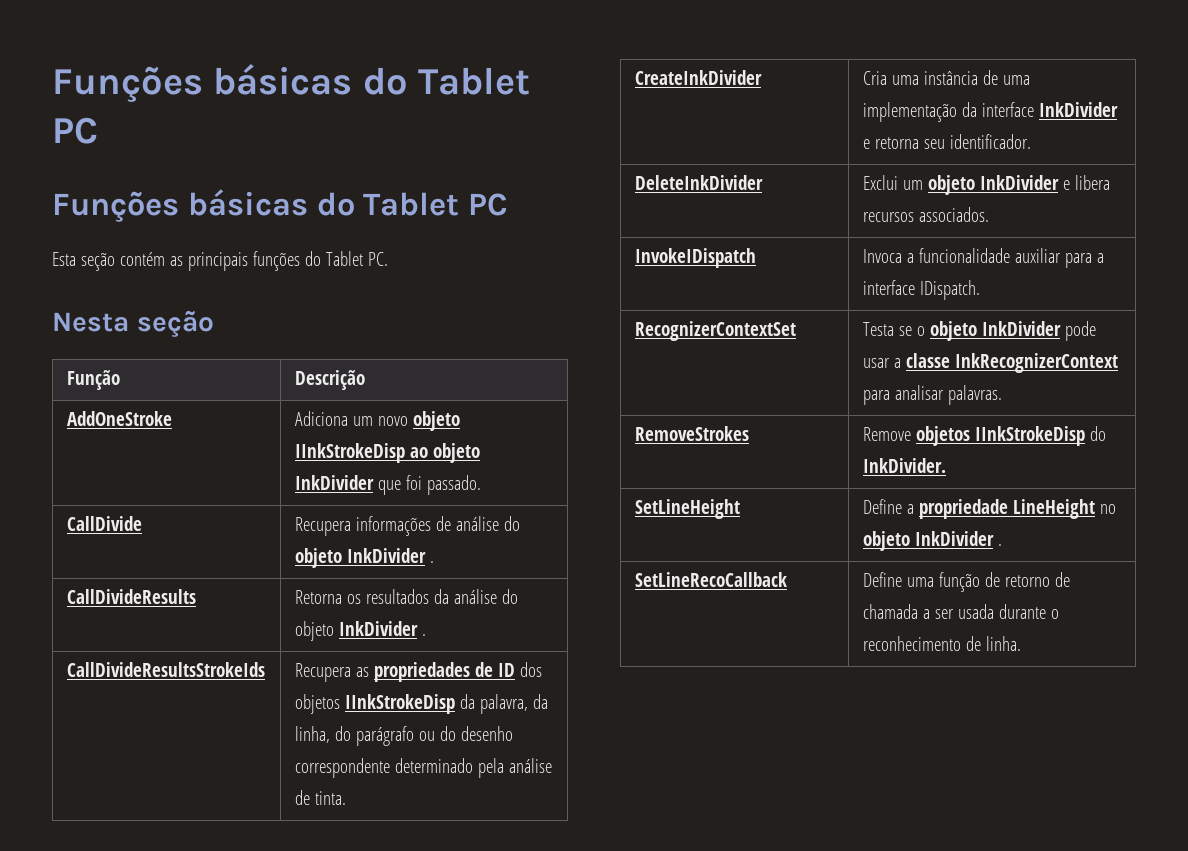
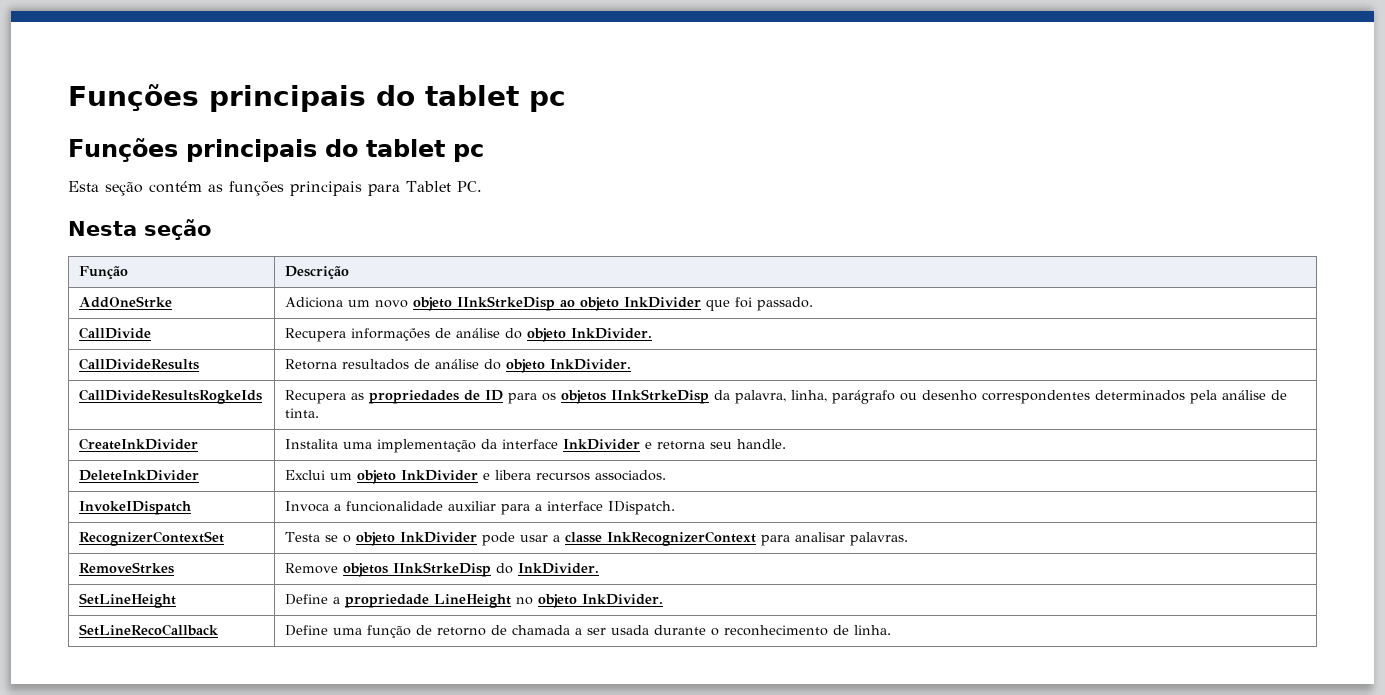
[52,64,530,103] [52,117,98,144] [52,189,509,223] Funções básicas do Tablet PC // Funções básicas do Tablet PC -> [68,84,566,112] [68,138,484,162] Funções principais do tablet pc // Funções principais do tablet pc
[187,251,321,271] principais funções do -> [229,181,400,196] funções principais para
[66,411,172,426] AddOneStroke -> [79,296,173,308] AddOneStrke
[294,443,405,463] IInkStrokeDisp -> [457,296,556,311] IInkStrkeDisp
[346,548,434,563] InkDivider . -> [571,328,653,339] InkDivider.
[346,589,518,604] [294,621,426,641] [66,662,265,677] os resultados da análise do objeto InkDivider . // CallDivideResultsStrokeIds -> [342,359,632,373] [79,389,263,404] resultados de análise do objeto InkDivider. // CallDivideResultsRogkeIds
[519,662,542,677] [294,694,548,714] [294,726,513,746] [294,758,473,778] dos objetos IInkStrokeDisp da palavra, da linha, do parágrafo ou do desenho correspondente determinado -> [508,389,1186,404] para os objetos IInkStrkeDisp da palavra, linha, parágrafo ou desenho correspondentes determinados
[862,70,998,85] Cria uma instância de -> [285,439,339,449] Instalita
[949,134,1031,149] identificador. -> [737,439,787,449] handle.
[634,426,749,441] RemoveStrokes -> [79,562,175,574] RemoveStrkes
[974,426,1085,446] IInkStrokeDisp -> [393,562,492,577] IInkStrkeDisp
[914,531,1002,546] InkDivider . -> [582,594,664,605] InkDivider.

